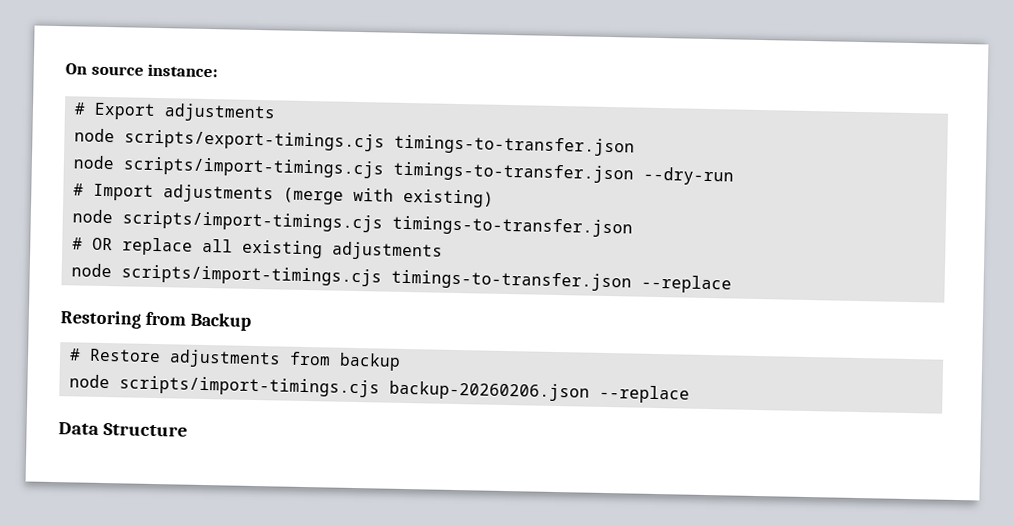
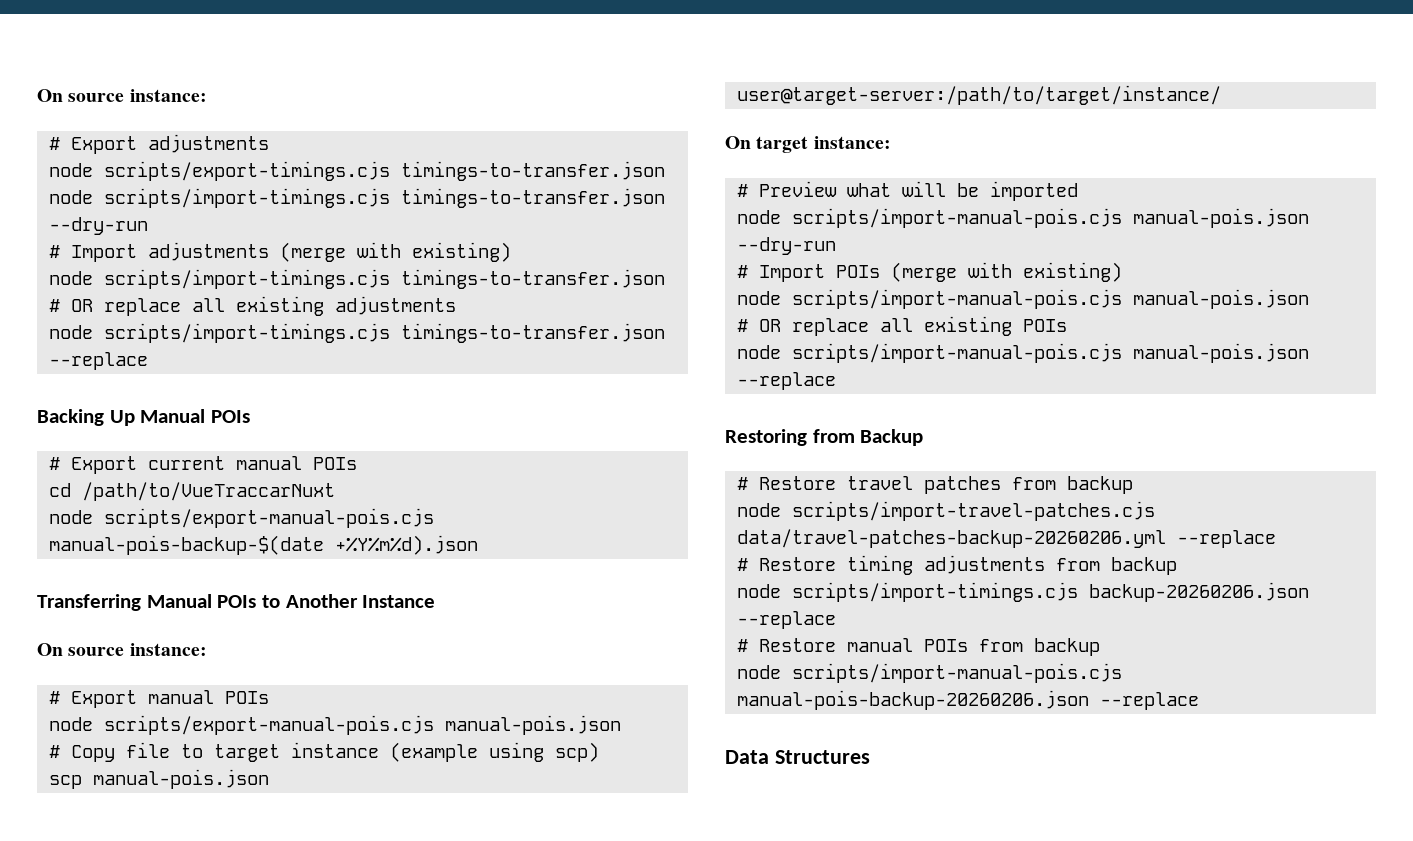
(733, 284) none -> [37,409,251,426] [48,456,357,474] [48,482,335,501] [48,508,434,528] [48,535,478,555] [37,594,436,611] [37,643,207,656] [48,690,269,708] [48,715,621,735] [48,742,599,762] [48,769,269,789] [736,85,1221,105] [725,136,891,153] [736,181,1078,201] [736,208,1309,228] [736,237,836,255] [736,262,1122,282] [736,289,1309,309] [736,316,1067,336] [736,343,1309,363] [736,372,836,390] // Backing Up Manual POIs // # Export current manual POIs // cd /path/to/VueTraccarNuxt // node scripts/export-manual-pois.cjs manual-pois-backup-$(date +%Y%m%d).json // Transferring Manual POIs to Another Instance // On source instance: // # Export manual POIs // node scripts/export-manual-pois.cjs manual-pois.json // # Copy file to target instance (example using scp) // scp manual-pois.json user@target-server:/path/to/target/instance/ // On target instance: // # Preview what will be imported // node scripts/import-manual-pois.cjs manual-pois.json --dry-run // # Import POIs (merge with existing) // node scripts/import-manual-pois.cjs manual-pois.json // # OR replace all existing POIs // node scripts/import-manual-pois.cjs manual-pois.json --replace
(162, 355) none -> [846,476,1133,494] [736,501,1155,521] [736,529,1276,548] [736,555,913,575] travel patches from backup // node scripts/import-travel-patches.cjs data/travel-patches-backup-20260206.yml --replace // # Restore timing
(691, 394) none -> [736,638,1100,656] [736,663,1122,683] [736,690,1199,710] // # Restore manual POIs from backup // node scripts/import-manual-pois.cjs manual-pois-backup-20260206.json --replace
[102,422,188,437] Structure -> [774,750,870,764] Structures

